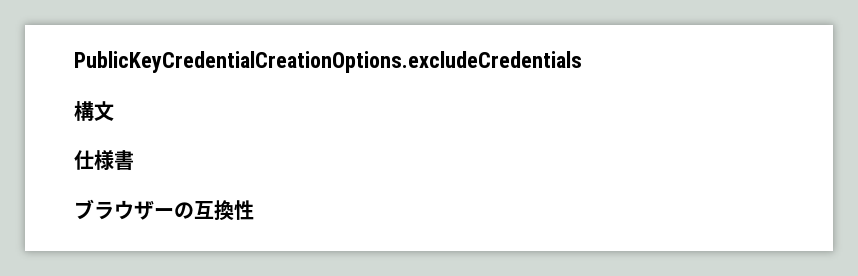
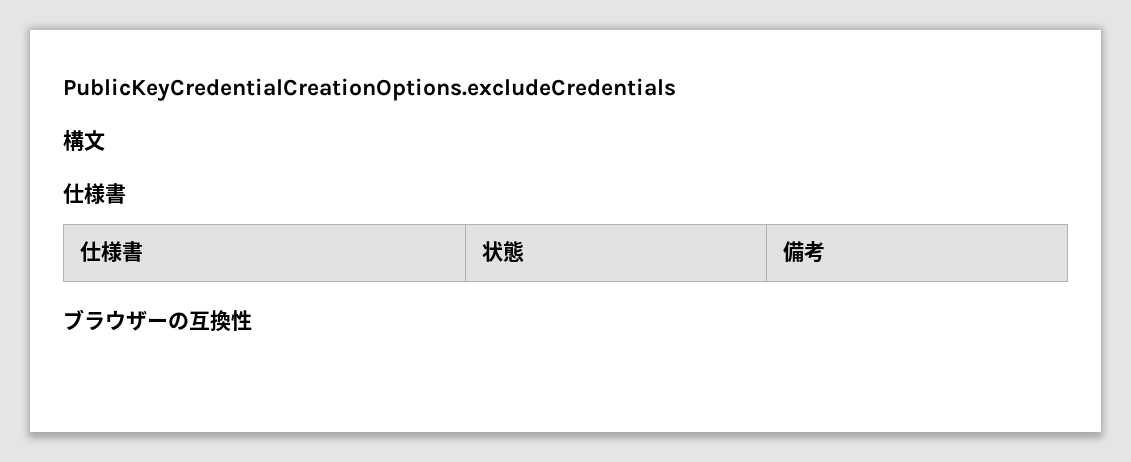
(134, 160) none -> [79,241,143,262] [481,241,524,262] [782,241,825,263] // 仕様書 | 状態 | 備考

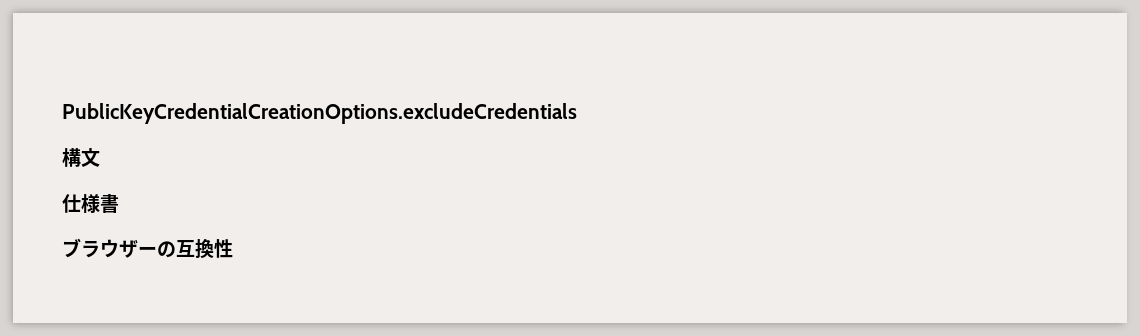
[79,241,143,262] [481,241,524,262] [782,241,825,263] // 仕様書 | 状態 | 備考 -> (119, 203) none

